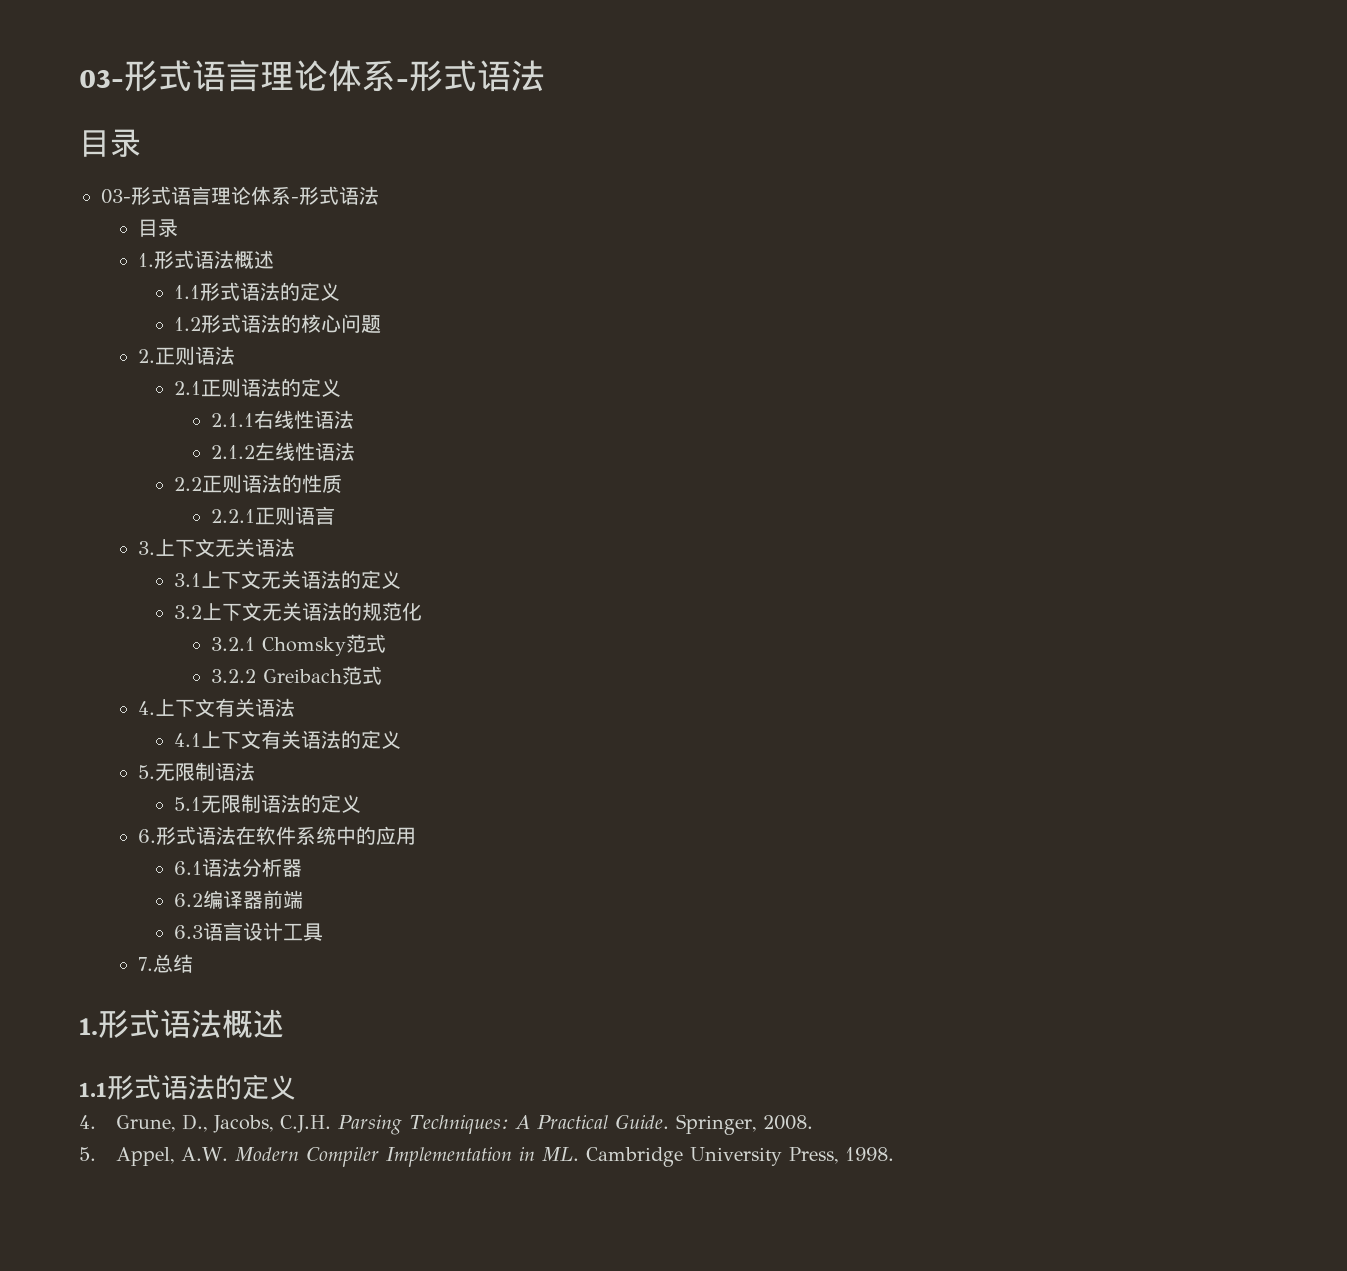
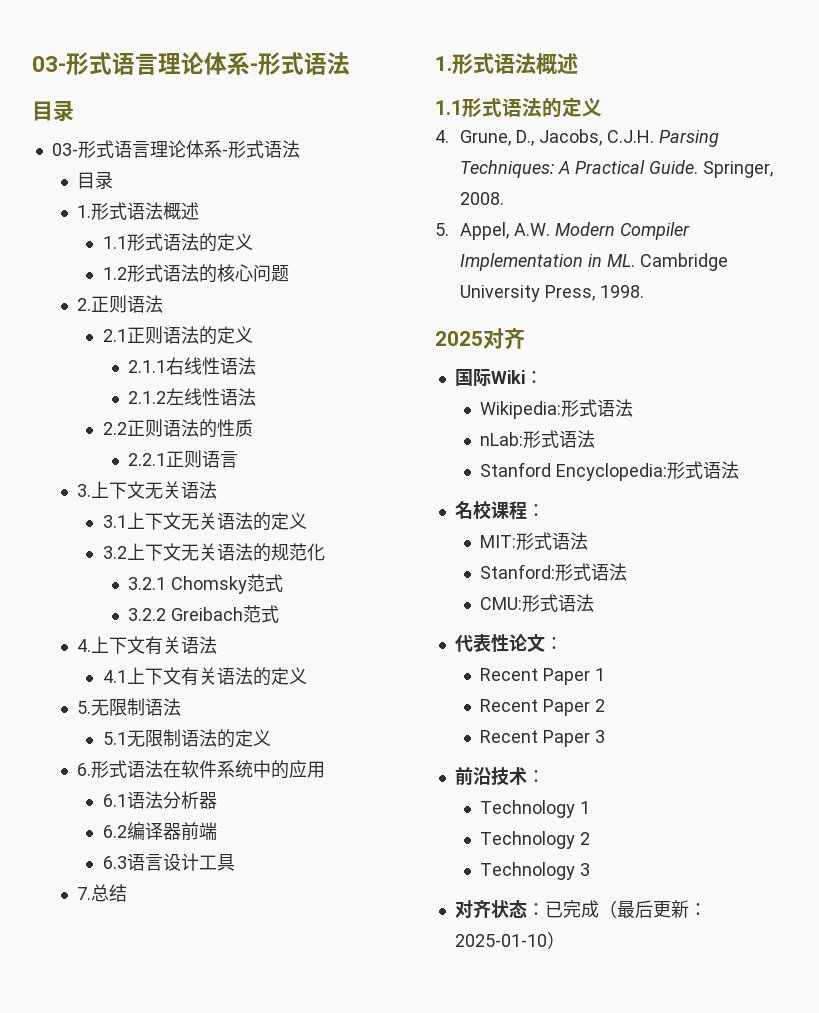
(894, 1154) none -> [435,328,525,350] [454,368,543,386] [480,399,634,419] [480,430,596,448] [480,461,740,481] [454,501,545,520] [480,532,589,550] [480,563,628,581] [480,594,595,612] [454,634,563,652] [480,668,605,685] [480,699,605,716] [480,730,605,747] [454,767,545,786] [480,800,591,818] [480,831,591,849] [480,862,591,880] [454,899,707,919] [454,931,565,949] // 2025对齐 // 国际Wiki： // Wikipedia:形式语法 // nLab:形式语法 // Stanford Encyclopedia:形式语法 // 名校课程： // MIT:形式语法 // Stanford:形式语法 // CMU:形式语法 // 代表性论文： // Recent Paper 1 // Recent Paper 2 // Recent Paper 3 // 前沿技术： // Technology 1 // Technology 2 // Technology 3 // 对齐状态：已完成（最后更新：2025-01-10）

